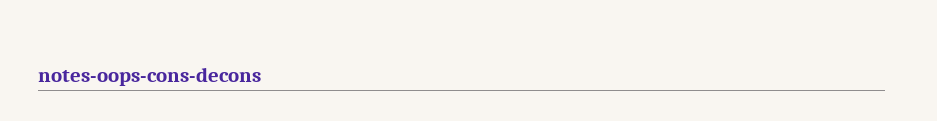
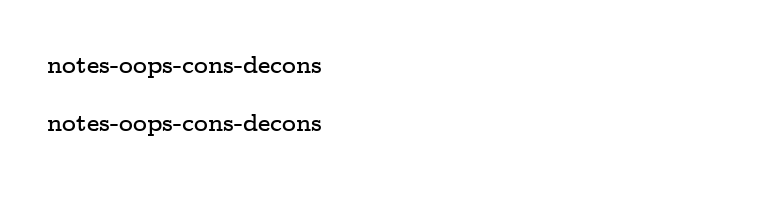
[38,67,261,86] notes-oops-cons-decons -> [47,56,322,78] [47,114,322,136] notes-oops-cons-decons // notes-oops-cons-decons

